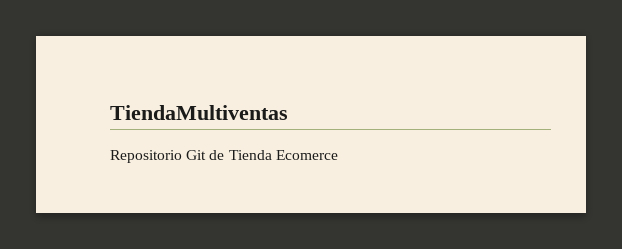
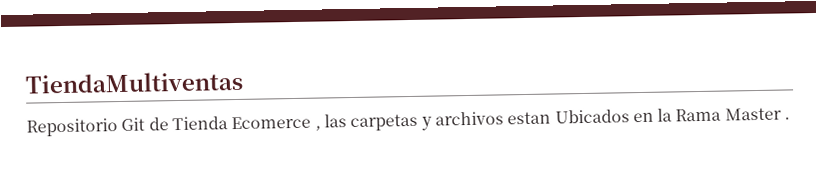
(338, 155) none -> [314,107,791,132] , las carpetas y archivos estan Ubicados en la Rama Master .

